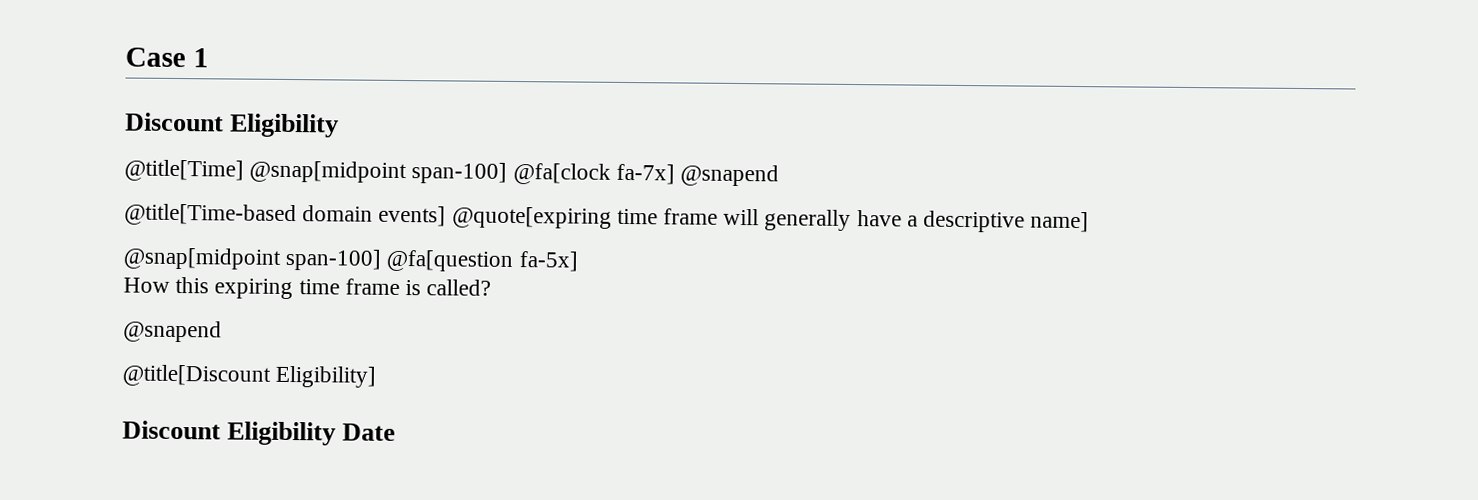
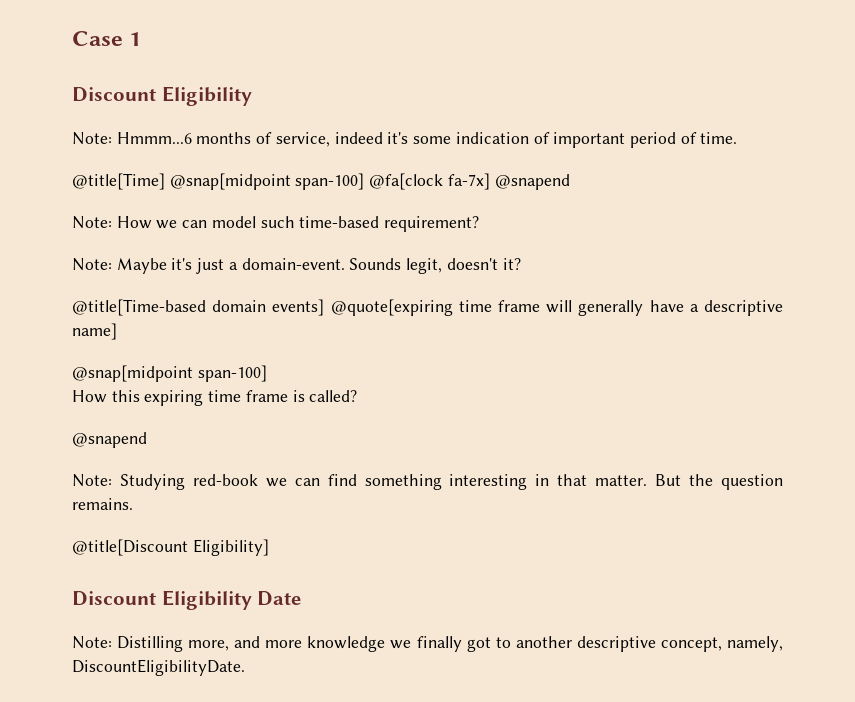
(340, 125) none -> [72,132,738,148] // Note: Hmmm...6 months of service, indeed it's some indication of important period of time.
(780, 175) none -> [72,216,480,232] [72,258,521,274] // Note: How we can model such time-based requirement? // Note: Maybe it's just a domain-event. Sounds legit, doesn't it?
[386,249,578,272] @fa[question fa-5x] -> (267, 373) none
(222, 331) none -> [72,474,783,490] [72,498,133,510] // Note: Studying red-book we can find something interesting in that matter. But the question remains.
(397, 432) none -> [72,636,784,652] [72,659,245,676] // Note: Distilling more, and more knowledge we finally got to another descriptive concept, namely, DiscountEligibilityDate.

